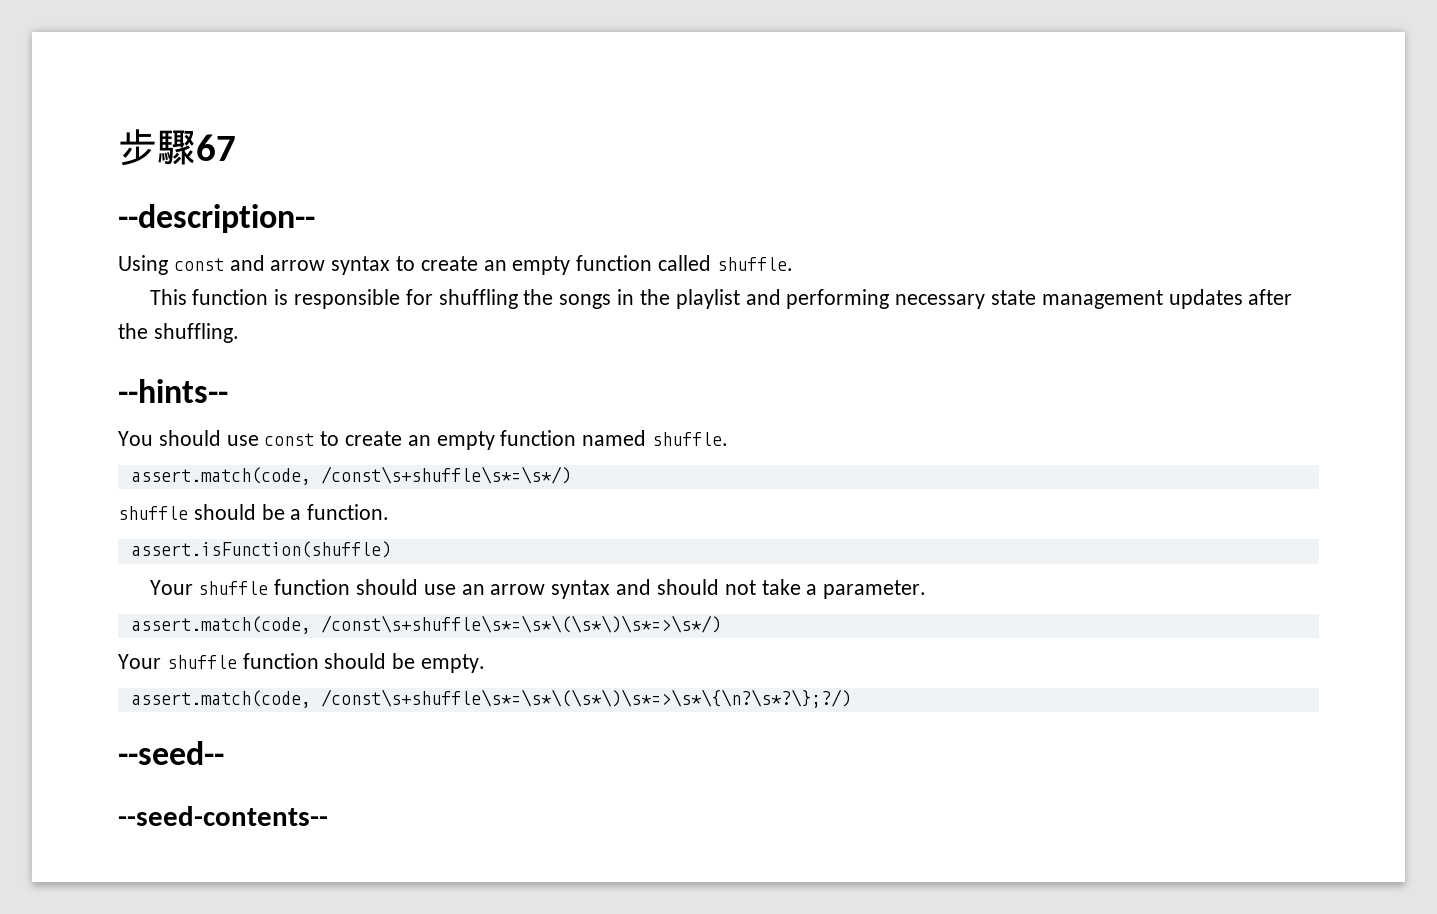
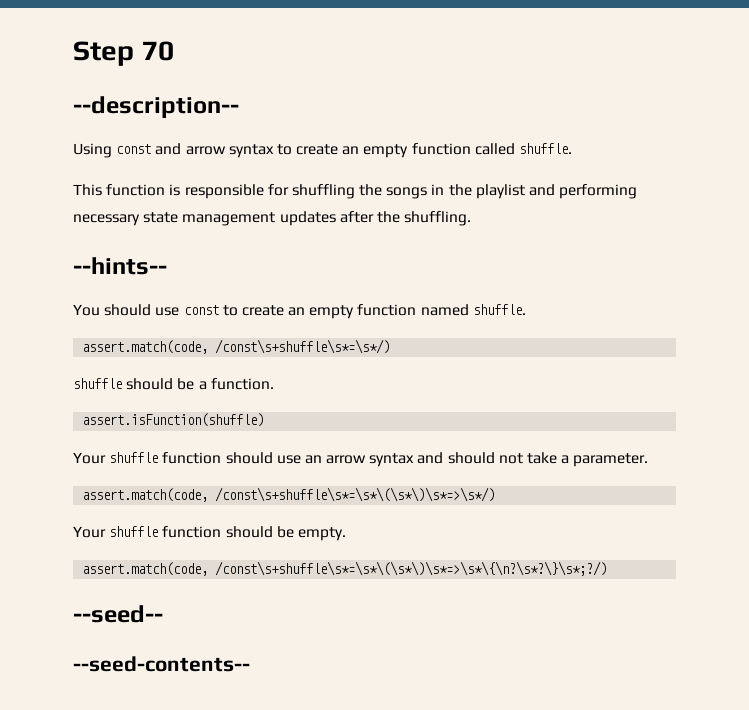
[118,129,236,166] 步驟67 -> [73,41,174,66] Step 70
[320,689,851,708] /const\s+shuffle\s*=\s*\(\s*\)\s*=>\s*\{\n?\s*?\};?/) -> [215,561,608,576] /const\s+shuffle\s*=\s*\(\s*\)\s*=>\s*\{\n?\s*?\}\s*;?/)

